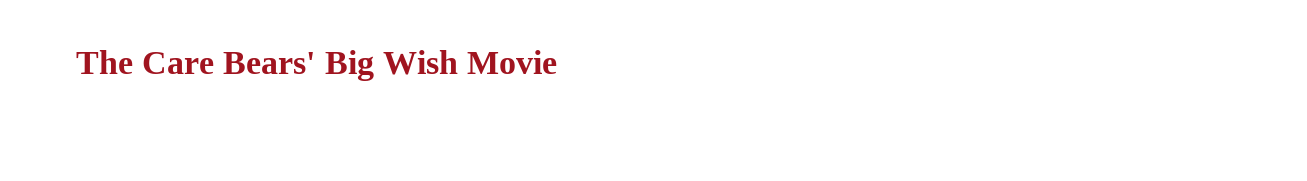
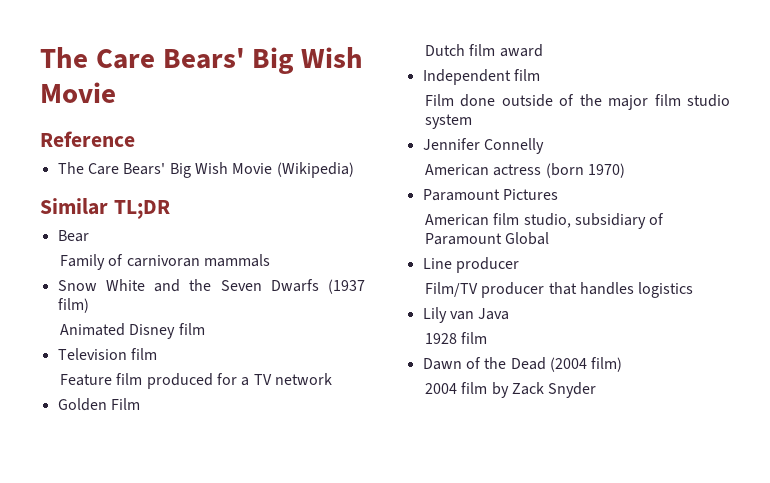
[76,50,557,81] The Care Bears' Big Wish Movie -> [40,47,364,74] [40,82,116,103] [40,131,135,147] [57,162,354,178] [40,198,170,219] [57,230,89,242] [59,254,270,270] [57,279,365,294] [57,298,89,313] [59,323,205,339] [57,348,157,360] [59,373,332,389] [57,398,140,411] [424,44,543,57] [422,69,540,85] [424,94,730,110] [424,114,472,129] [422,138,544,154] [424,163,625,178] [422,189,558,201] [424,213,665,229] [424,232,550,245] [422,257,519,273] [424,282,694,298] [422,307,510,323] [424,332,488,344] [422,357,623,372] [424,382,597,398] The Care Bears' Big Wish Movie // Reference // The Care Bears' Big Wish Movie (Wikipedia) // Similar TL;DR // Bear // Family of carnivoran mammals // Snow White and the Seven Dwarfs (1937 film) // Animated Disney film // Television film // Feature film produced for a TV network // Golden Film // Dutch film award // Independent film // Film done outside of the major film studio system // Jennifer Connelly // American actress (born 1970) // Paramount Pictures // American film studio, subsidiary of Paramount Global // Line producer // Film/TV producer that handles logistics // Lily van Java // 1928 film // Dawn of the Dead (2004 film) // 2004 film by Zack Snyder

